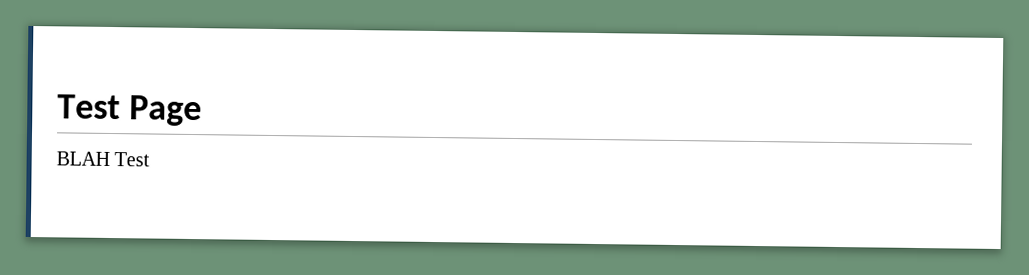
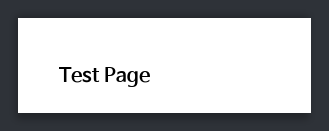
[56,151,151,167] // BLAH Test -> (151, 77) none

